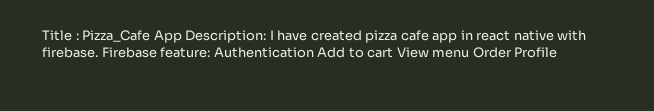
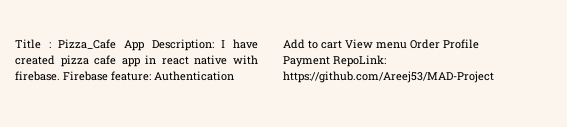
(558, 52) none -> [283,55,386,67] [283,71,494,83] Payment RepoLink: https://github.com/Areej53/MAD-Project

